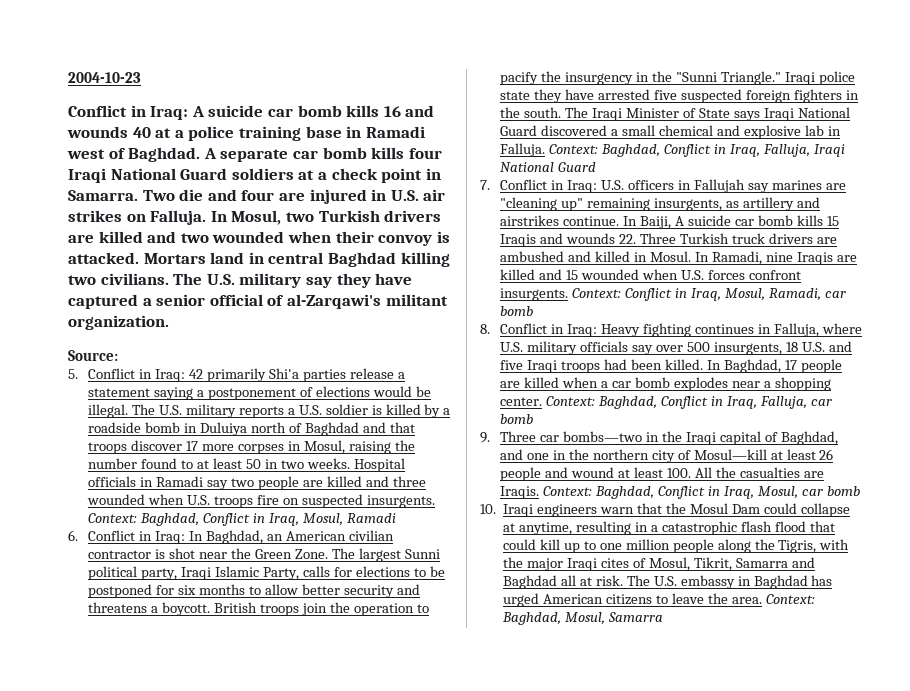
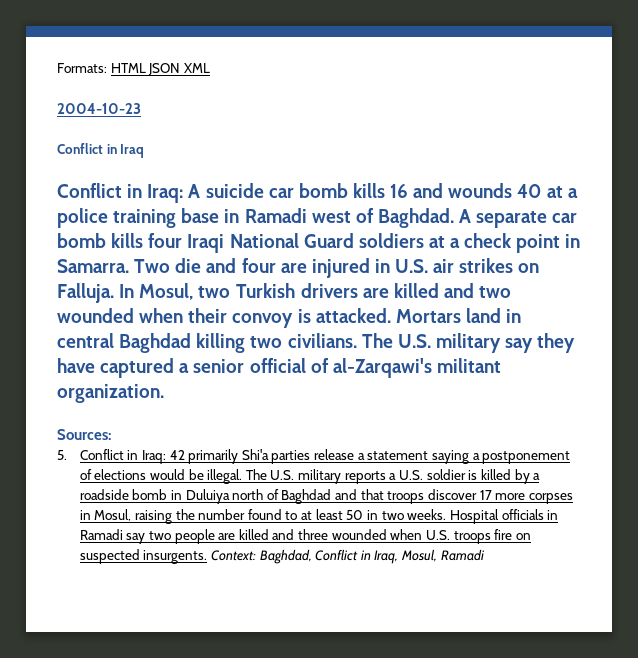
[68,72,141,83] 2004-10-23 -> [57,63,210,75] [57,103,141,114] [57,143,145,158] Formats: HTML JSON XML // 2004-10-23 // Conflict in Iraq
[68,350,118,361] Source: -> [57,429,111,440] Sources:
[68,530,394,544] [88,548,440,562] [88,566,445,580] [88,584,420,598] [88,602,429,616] [500,71,855,85] [500,89,859,103] [500,107,850,121] [500,125,841,139] [500,143,845,157] [500,162,597,172] [480,179,846,193] [500,197,820,211] [500,215,839,229] [500,233,837,247] [500,251,857,265] [500,269,801,280] [500,288,846,301] [500,306,534,316] [480,323,862,337] [500,341,852,355] [500,359,842,373] [500,377,831,391] [500,396,832,409] [500,414,534,424] [480,431,838,445] [500,449,834,463] [500,467,824,481] [500,486,860,499] [480,503,850,517] [503,521,835,535] [503,539,850,553] [503,557,815,571] [503,575,833,589] [503,593,815,607] [502,612,664,625] // 6. Conflict in Iraq: In Baghdad, an American civilian contractor is shot near the Green Zone. The largest Sunni political party, Iraqi Islamic Party, calls for elections to be postponed for six months to allow better security and threatens a boycott. British troops join the operation to pacify the insurgency in the "Sunni Triangle." Iraqi police state they have arrested five suspected foreign fighters in the south. The Iraqi Minister of State says Iraqi National Guard discovered a small chemical and explosive lab in Falluja. Context: Baghdad, Conflict in Iraq, Falluja, Iraqi National Guard // 7. Conflict in Iraq: U.S. officers in Fallujah say marines are "cleaning up" remaining insurgents, as artillery and airstrikes continue. In Baiji, A suicide car bomb kills 15 Iraqis and wounds 22. Three Turkish truck drivers are ambushed and killed in Mosul. In Ramadi, nine Iraqis are killed and 15 wounded when U.S. forces confront insurgents. Context: Conflict in Iraq, Mosul, Ramadi, car bomb // 8. Conflict in Iraq: Heavy fighting continues in Falluja, where U.S. military officials say over 500 insurgents, 18 U.S. and five Iraqi troops had been killed. In Baghdad, 17 people are killed when a car bomb explodes near a shopping center. Context: Baghdad, Conflict in Iraq, Falluja, car bomb // 9. Three car bombs—two in the Iraqi capital of Baghdad, and one in the northern city of Mosul—kill at least 26 people and wound at least 100. All the casualties are Iraqis. Context: Baghdad, Conflict in Iraq, Mosul, car bomb // 10. Iraqi engineers warn that the Mosul Dam could collapse at anytime, resulting in a catastrophic flash flood that could kill up to one million people along the Tigris, with the major Iraqi cites of Mosul, Tikrit, Samarra and Baghdad all at risk. The U.S. embassy in Baghdad has urged American citizens to leave the area. Context: Baghdad, Mosul, Samarra -> (485, 555) none

